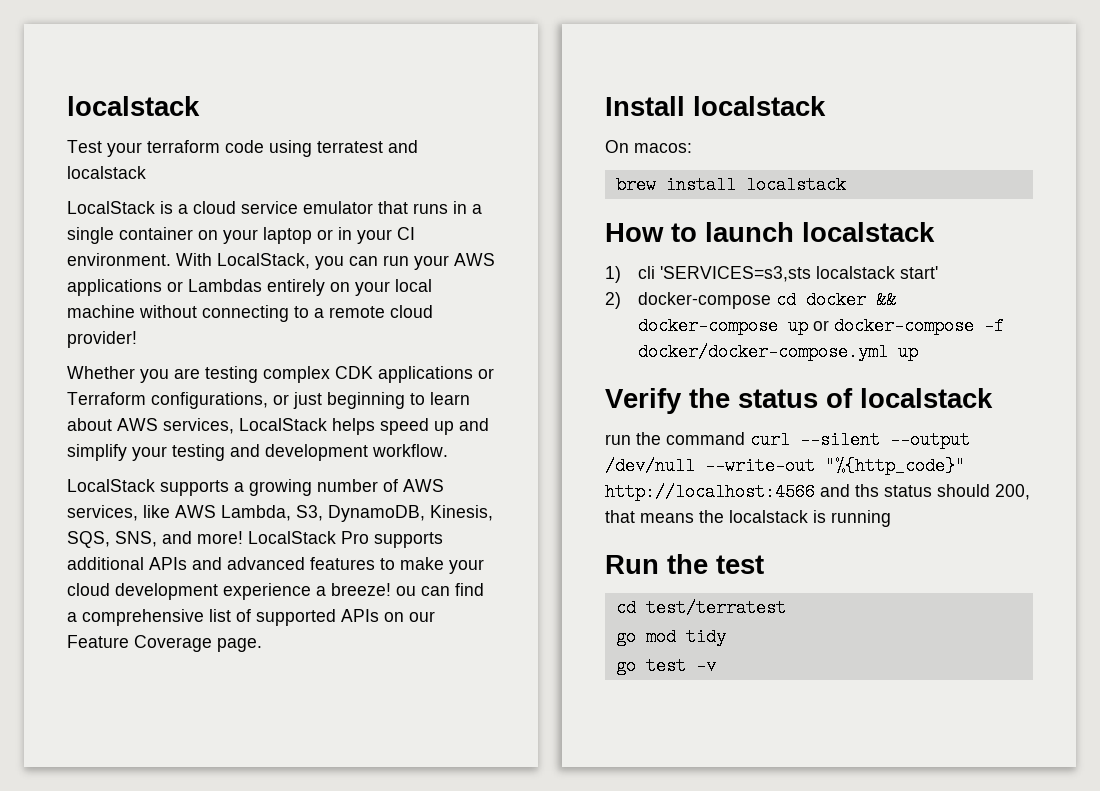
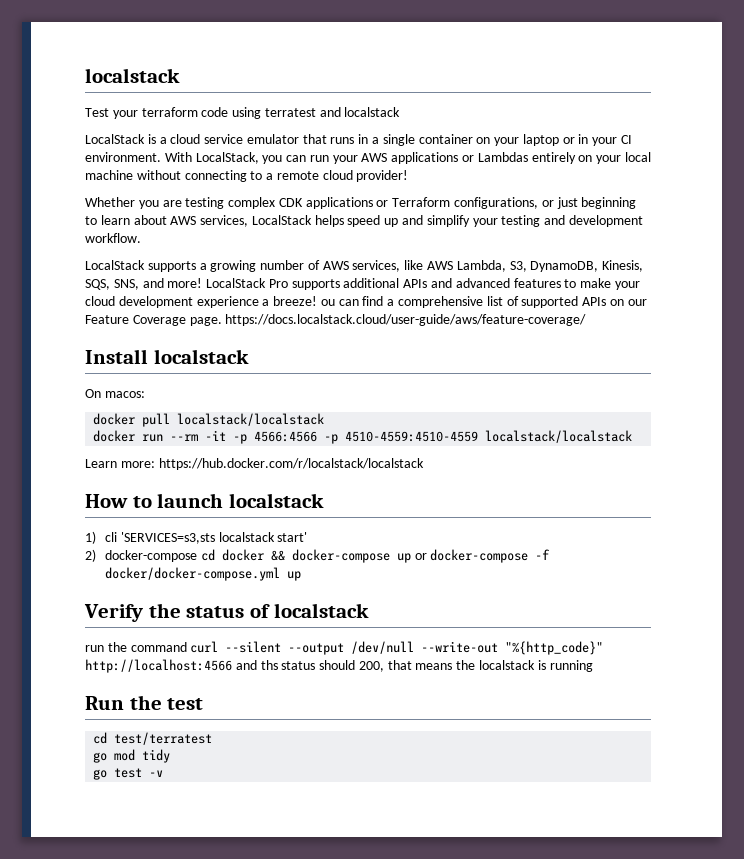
(262, 645) none -> [225,314,587,326] https://docs.localstack.cloud/user-guide/aws/feature-coverage/
[615,176,846,194] brew install localstack -> [93,413,325,427] [93,430,633,444] [85,458,424,470] docker pull localstack/localstack // docker run --rm -it -p 4566:4566 -p 4510-4559:4510-4559 localstack/localstack // Learn more: https://hub.docker.com/r/localstack/localstack

